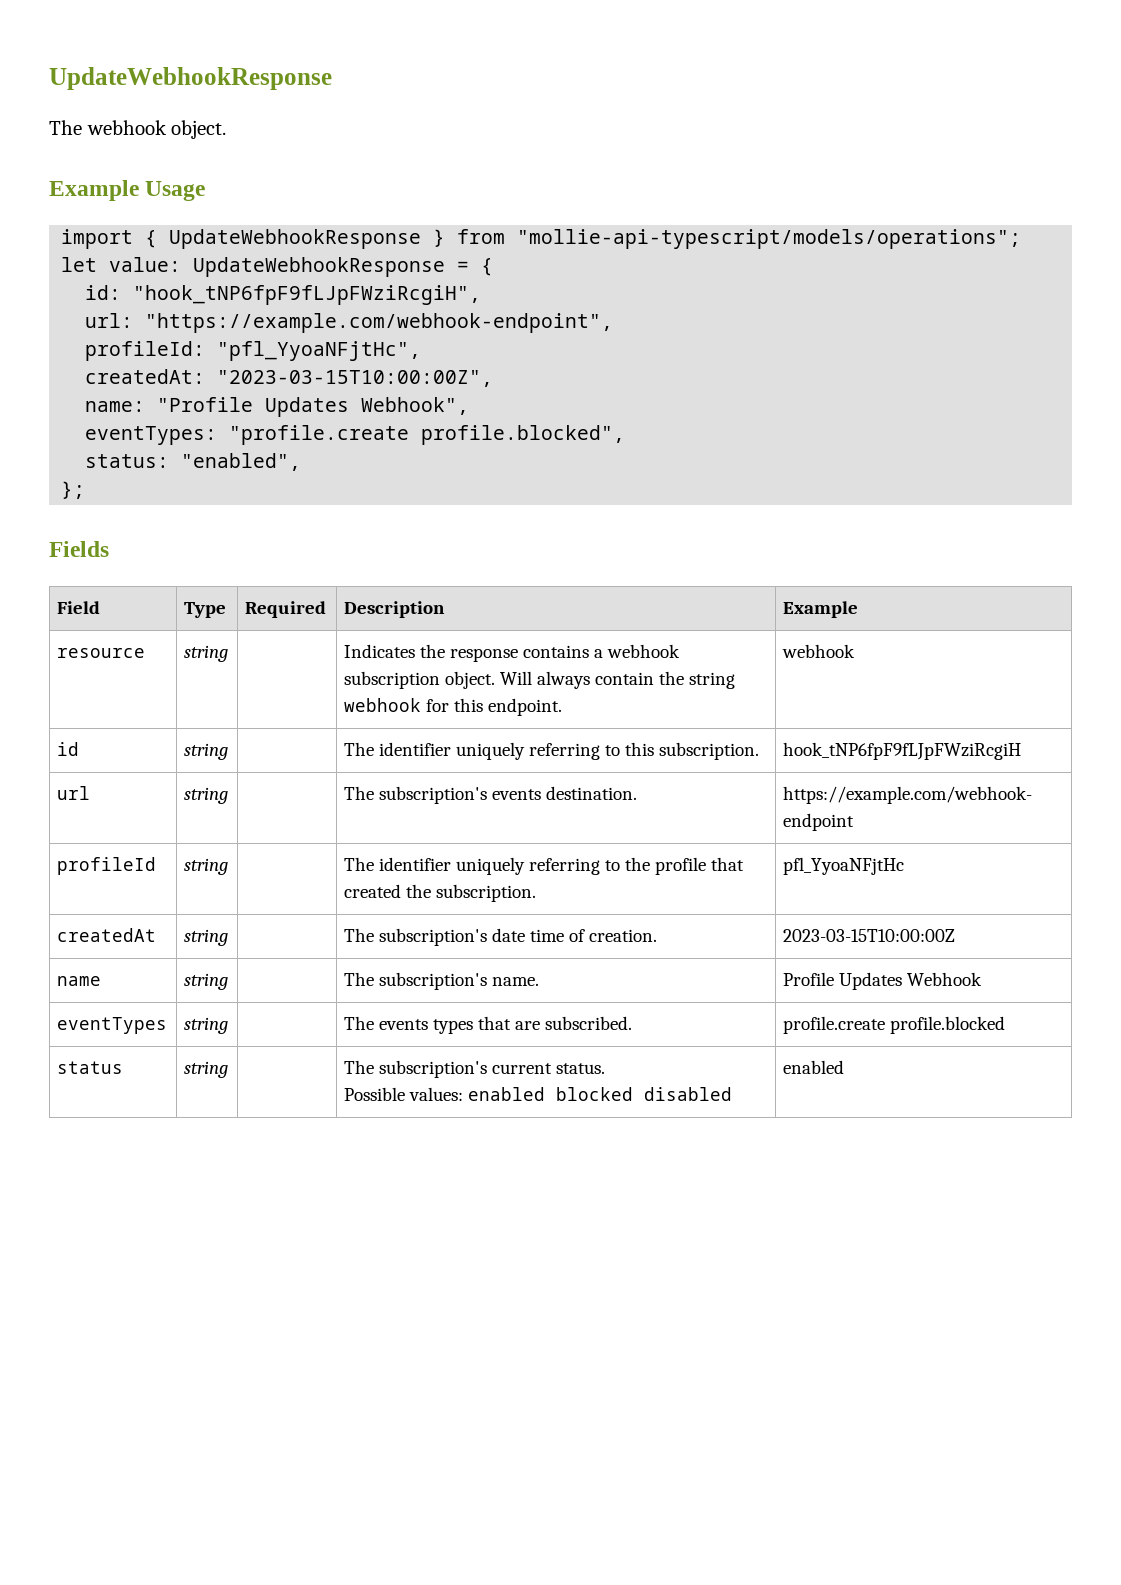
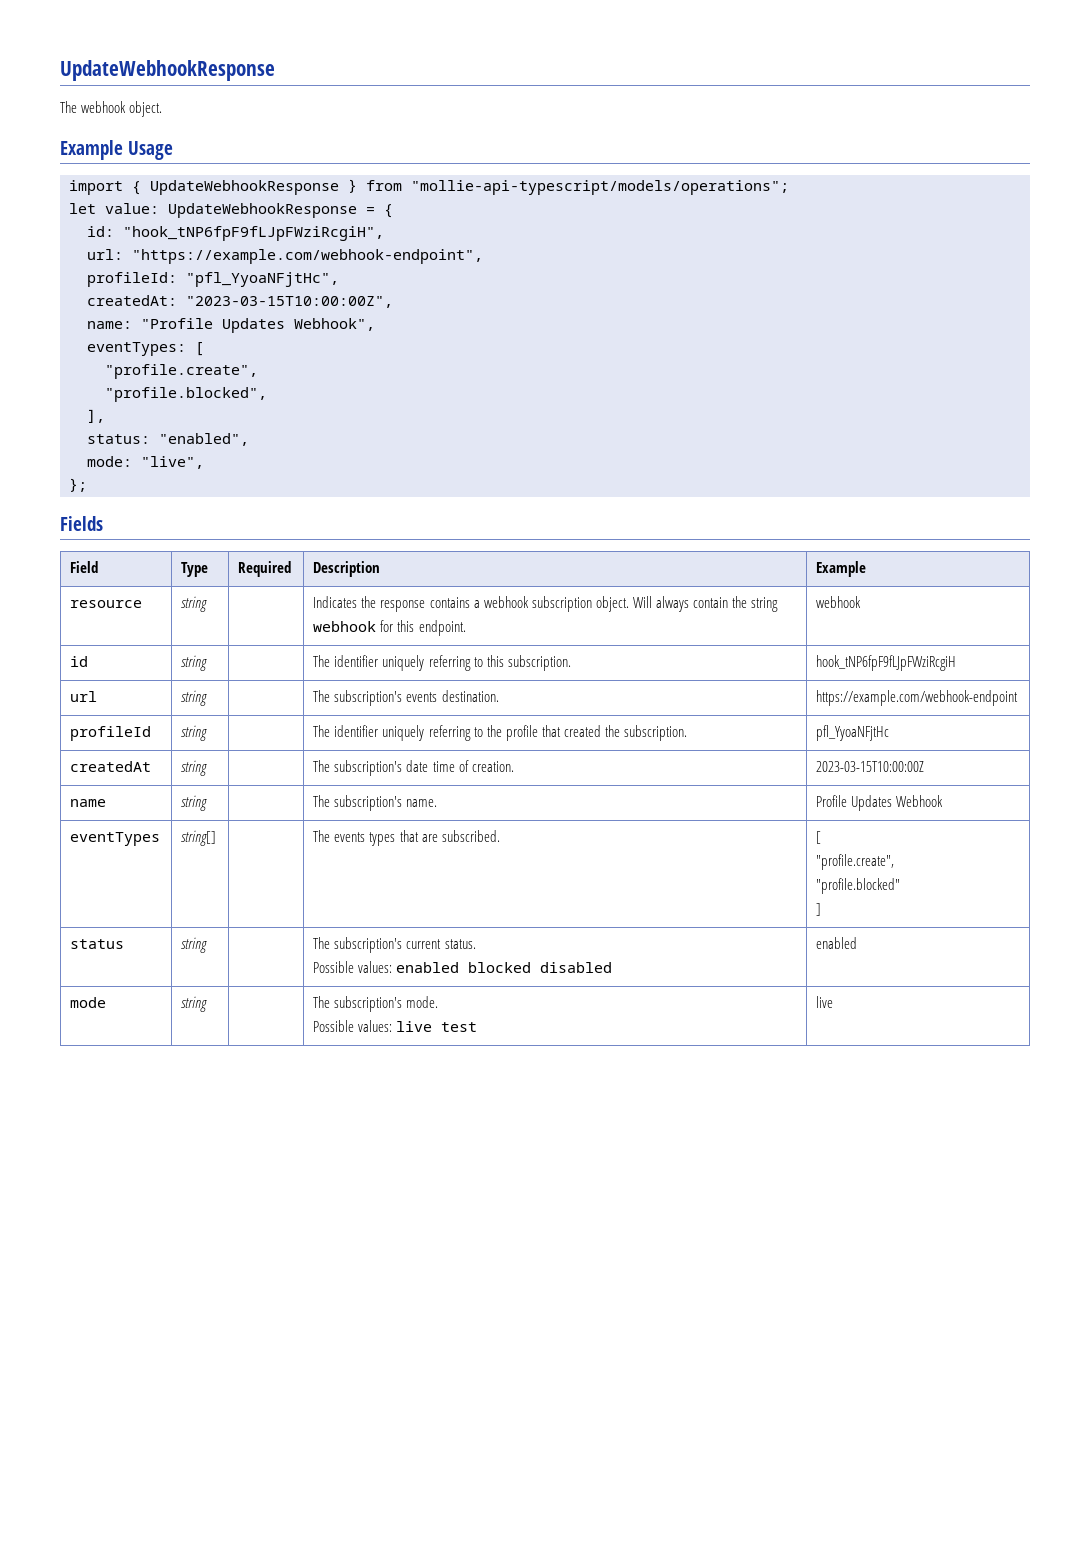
[229,425,626,445] "profile.create profile.blocked", -> [195,342,204,356] [105,364,258,379] [105,387,267,402] [87,409,105,423] [ // "profile.create", // "profile.blocked", // ],
(302, 462) none -> [87,456,204,469] // mode: "live",
[184,1017,229,1034] string -> [181,830,217,846] string[]
[783,1016,1006,1034] profile.create profile.blocked -> [816,831,822,844] [816,854,895,870] [816,878,901,894] [816,903,822,916] [ // "profile.create", // "profile.blocked" // ]
(845, 1067) none -> [70,997,107,1008] [181,996,209,1012] [313,996,439,1012] [313,1020,478,1032] [816,996,834,1008] // mode | string | | The subscription's mode. // Possible values: live test | live

